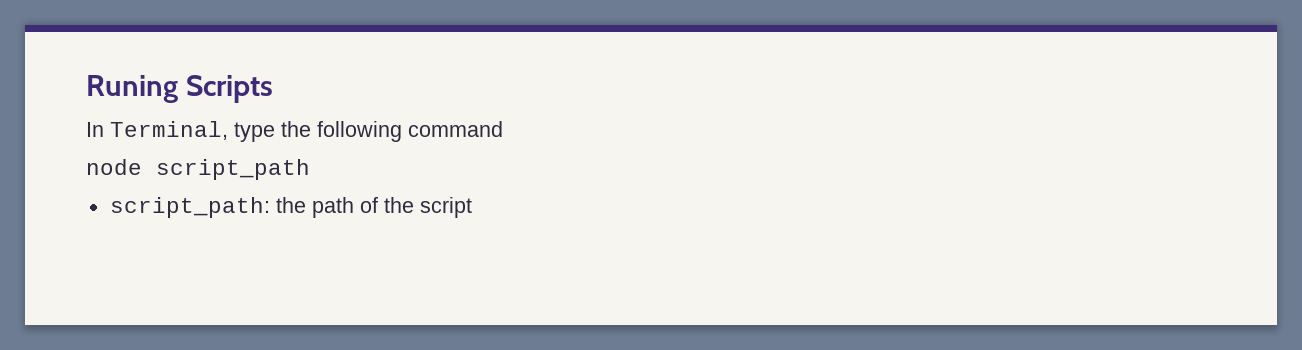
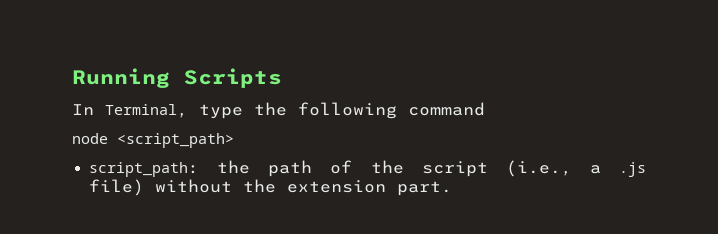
[86,75,178,103] Runing -> [72,68,170,88] Running
[156,159,310,180] script_path -> [117,133,234,148] <script_path>
(472, 207) none -> [505,160,646,177] [89,179,453,196] (i.e., a .js file) without the extension part.

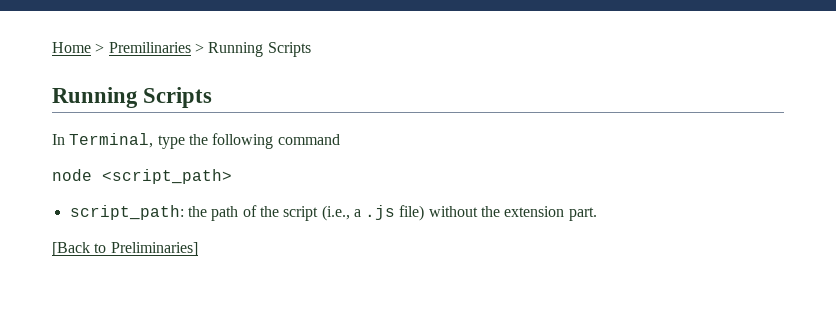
(72, 78) none -> [52,42,311,57] Home > Premilinaries > Running Scripts //
(453, 188) none -> [52,242,198,256] // [Back to Preliminaries]

